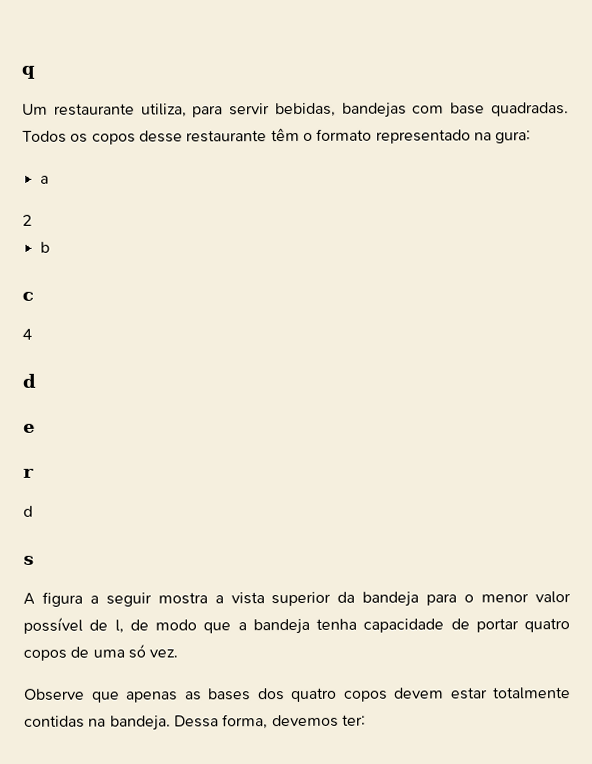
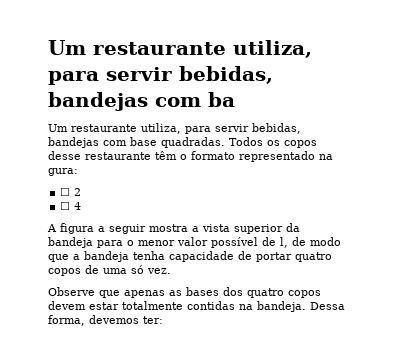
[21,65,35,79] q -> [48,40,312,58] [48,66,273,85] [48,92,235,111] Um restaurante utiliza, para servir bebidas, bandejas com ba
[39,175,49,184] a // -> [60,187,71,196] ☐
[39,241,50,253] [22,291,34,301] b // c // -> [60,201,71,210] ☐
[22,373,37,388] [23,423,35,433] [23,468,34,478] [23,505,33,517] [23,555,34,565] // d // e // r // d // s -> (82, 206) none

